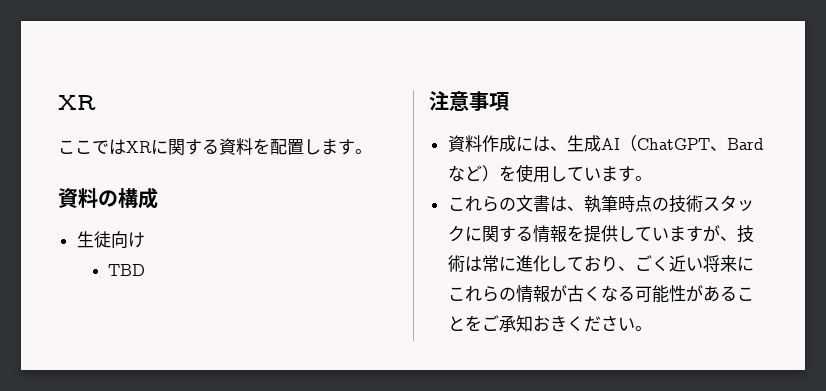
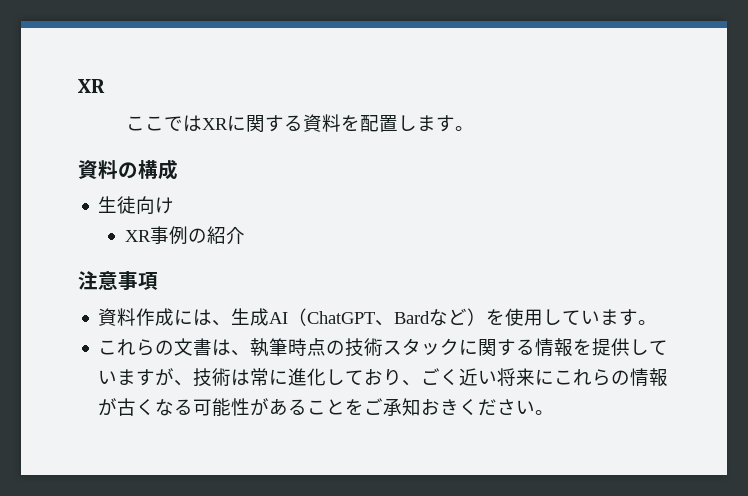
[108,264,146,276] TBD -> [124,226,245,245] XR事例の紹介

